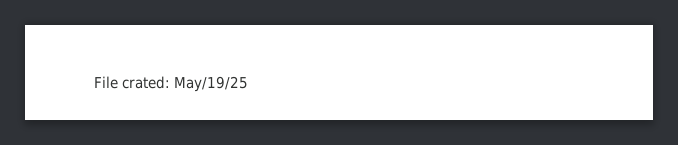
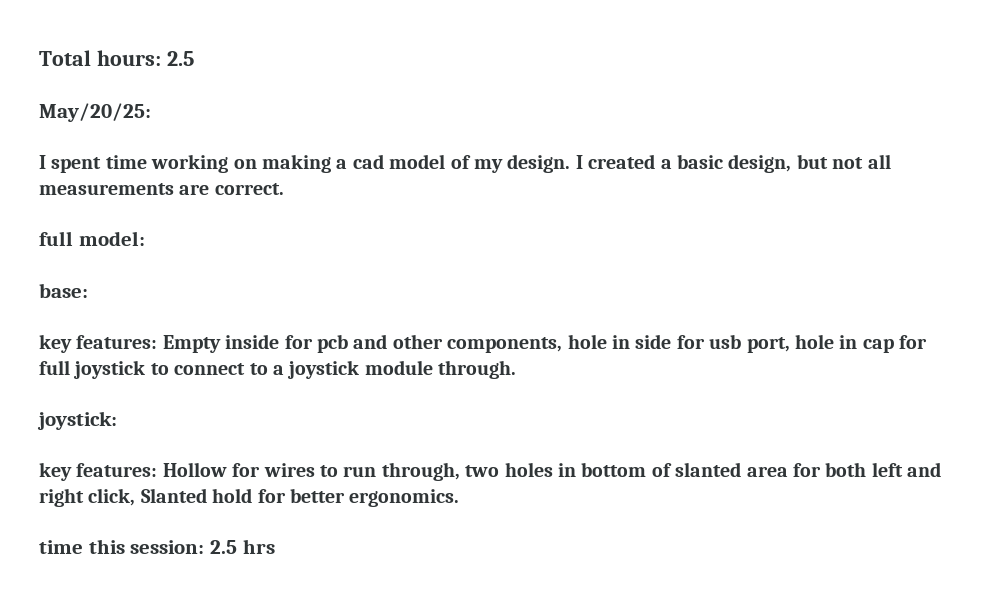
[94,76,248,92] File crated: May/19/25 -> [39,50,194,66] [39,103,151,122] [39,154,891,173] [39,183,284,195] [39,231,145,246] [39,283,88,298] [39,334,928,353] [39,360,517,379] [37,411,117,430] [39,462,942,481] [39,488,460,507] [39,539,275,554] Total hours: 2.5 // May/20/25: // I spent time working on making a cad model of my design. I created a basic design, but not all measurements are correct. // full model: // base: // key features: Empty inside for pcb and other components, hole in side for usb port, hole in cap for full joystick to connect to a joystick module through. // joystick: // key features: Hollow for wires to run through, two holes in bottom of slanted area for both left and right click, Slanted hold for better ergonomics. // time this session: 2.5 hrs

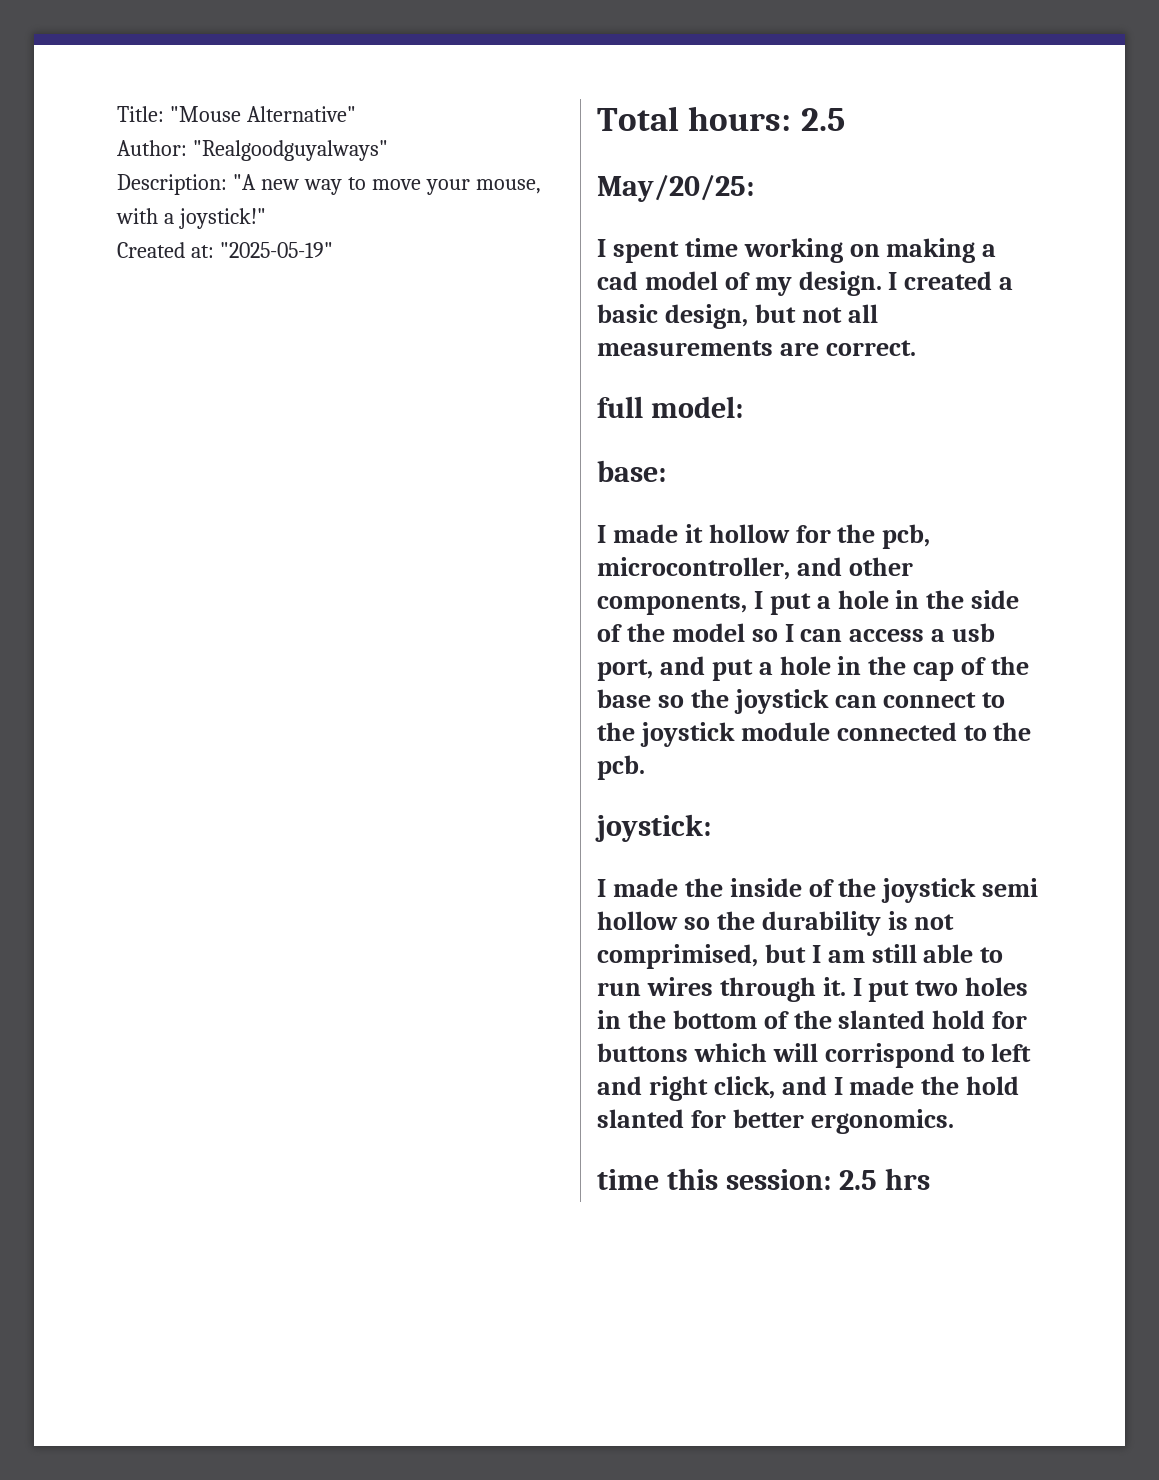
(39, 58) none -> [117,106,356,122] [117,140,388,161] [117,174,541,195] [116,208,266,229] [117,242,333,258] Title: "Mouse Alternative" // Author: "Realgoodguyalways" // Description: "A new way to move your mouse, with a joystick!" // Created at: "2025-05-19" //
[39,334,928,353] [39,360,169,379] key features: Empty inside for pcb and other components, hole in side for usb port, hole in cap for full joystick to -> [597,524,931,549] [597,557,913,580] [597,590,1020,615] [597,623,996,642] [597,656,1029,681] [597,689,877,714] I made it hollow for the pcb, microcontroller, and other components, I put a hole in the side of the model so I can access a usb port, and put a hole in the cap of the base so the joystick can
[273,365,284,375] a -> [597,722,635,741] the
[438,360,517,379] [37,411,117,430] [39,462,460,481] through. // joystick: // key features: Hollow for wires to run through, -> [836,722,1032,741] [597,755,645,780] [595,814,711,842] [597,878,1039,903] [597,911,955,936] [597,944,1004,969] [597,977,910,1002] connected to the pcb. // joystick: // I made the inside of the joystick semi hollow so the durability is not comprimised, but I am still able to run wires through it. I put
(576, 470) none -> [627,1010,666,1029] the
[675,462,942,477] [39,488,253,507] slanted area for both left and right click, Slanted hold -> [793,1010,1028,1029] [597,1043,1032,1068] [597,1076,1020,1101] [597,1109,684,1128] the slanted hold for buttons which will corrispond to left and right click, and I made the hold slanted

